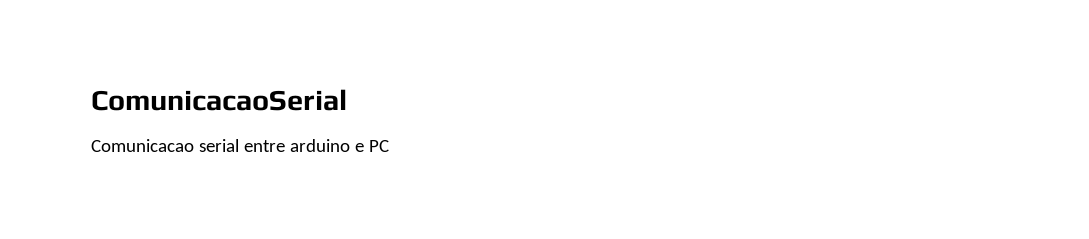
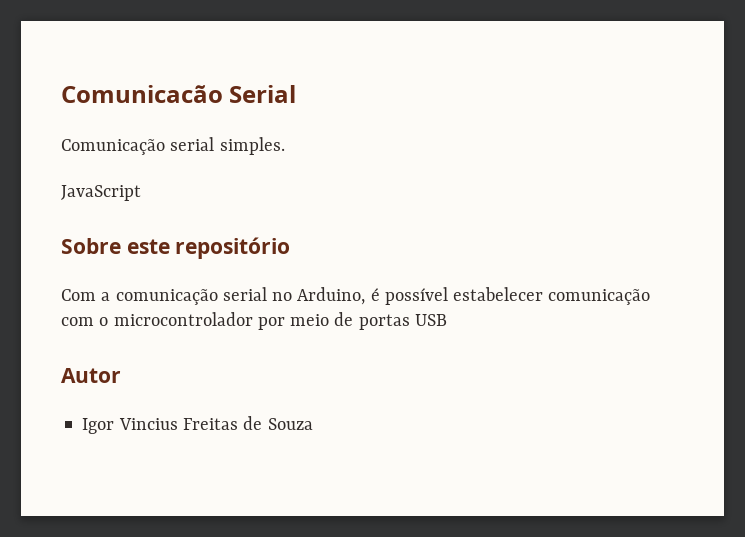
[91,89,347,111] [91,139,389,152] ComunicacaoSerial // Comunicacao serial entre arduino e PC -> [61,85,297,103] [61,137,285,155] [61,185,141,201] [61,237,291,259] [61,287,651,305] [61,312,447,330] [61,368,121,383] [82,416,313,434] Comunicacão Serial // Comunicação serial simples. // JavaScript // Sobre este repositório // Com a comunicação serial no Arduino, é possível estabelecer comunicação com o microcontrolador por meio de portas USB // Autor // Igor Vincius Freitas de Souza

